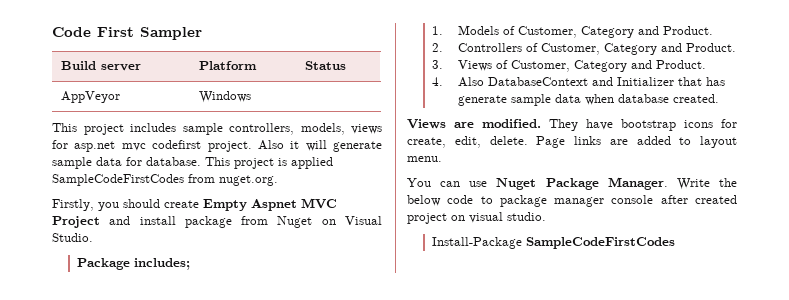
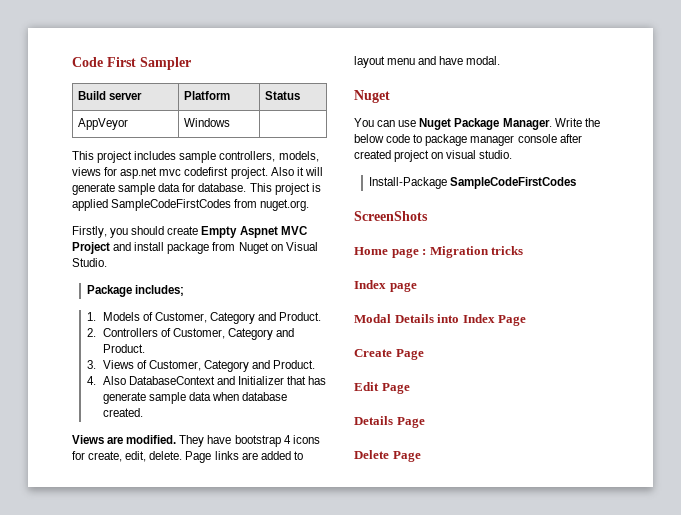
(676, 125) none -> [283,435,291,444] 4
[407,156,442,162] menu. -> [387,56,501,65] [354,90,390,103] menu and have modal. // Nuget
(676, 243) none -> [354,211,428,221] [354,246,524,258] [354,280,417,292] [354,314,527,326] [354,349,424,360] [354,382,410,394] [354,416,425,428] [354,450,421,462] // ScreenShots // Home page : Migration tricks // Index page // Modal Details into Index Page // Create Page // Edit Page // Details Page // Delete Page

